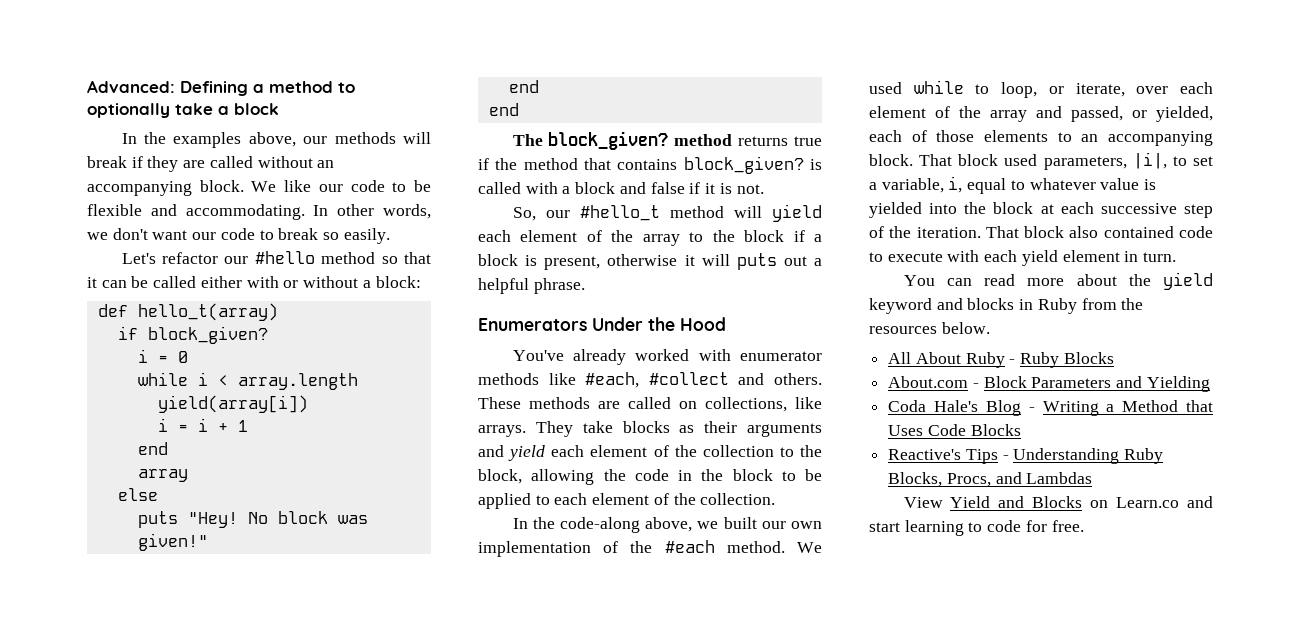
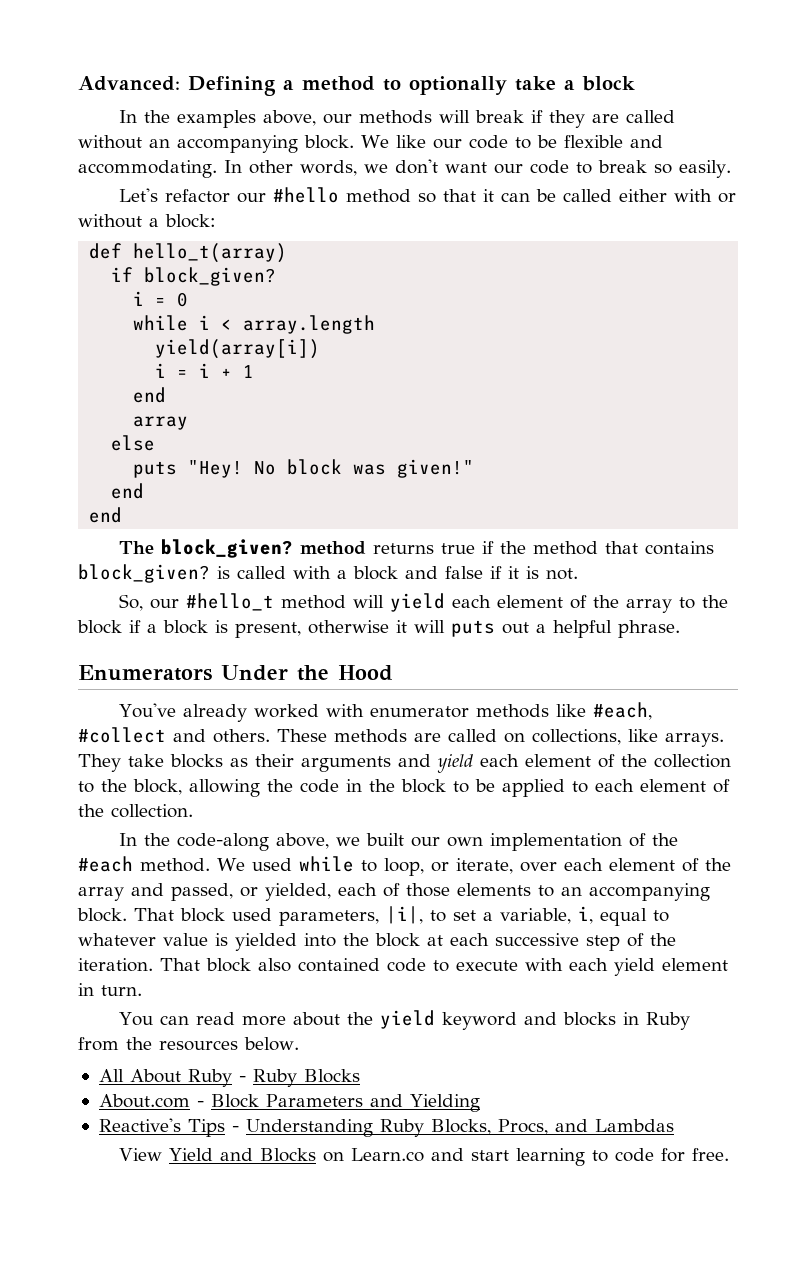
[888,400,1213,416] [888,424,1021,436] // Coda Hale's Blog - Writing a Method that Uses Code Blocks -> (480, 1103) none

